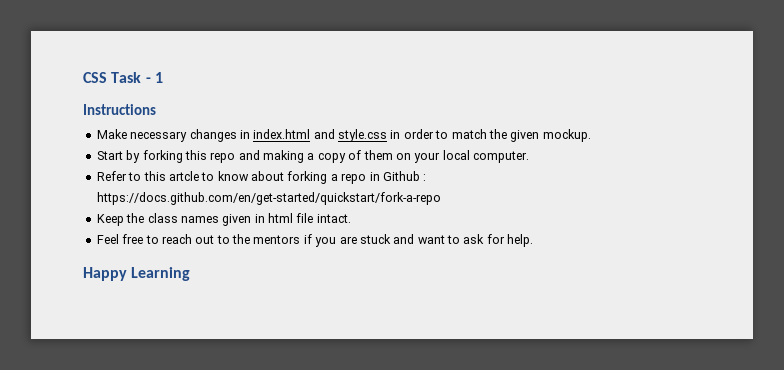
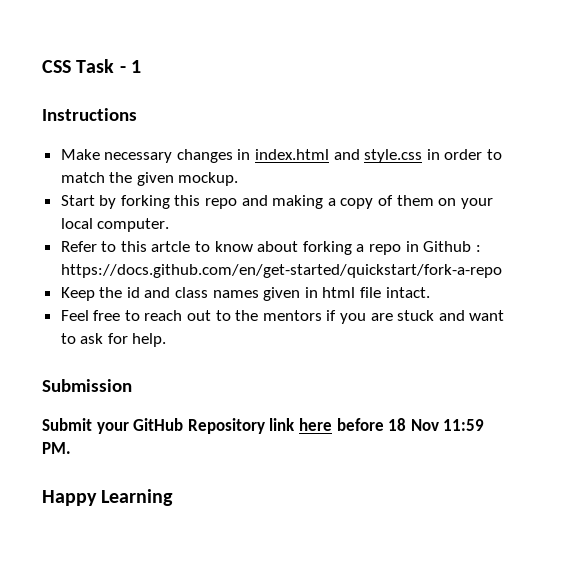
(145, 218) none -> [126,287,171,298] id and
(534, 240) none -> [42,379,132,392] [42,418,485,434] [42,442,71,454] // Submission // Submit your GitHub Repository link here before 18 Nov 11:59 PM.

